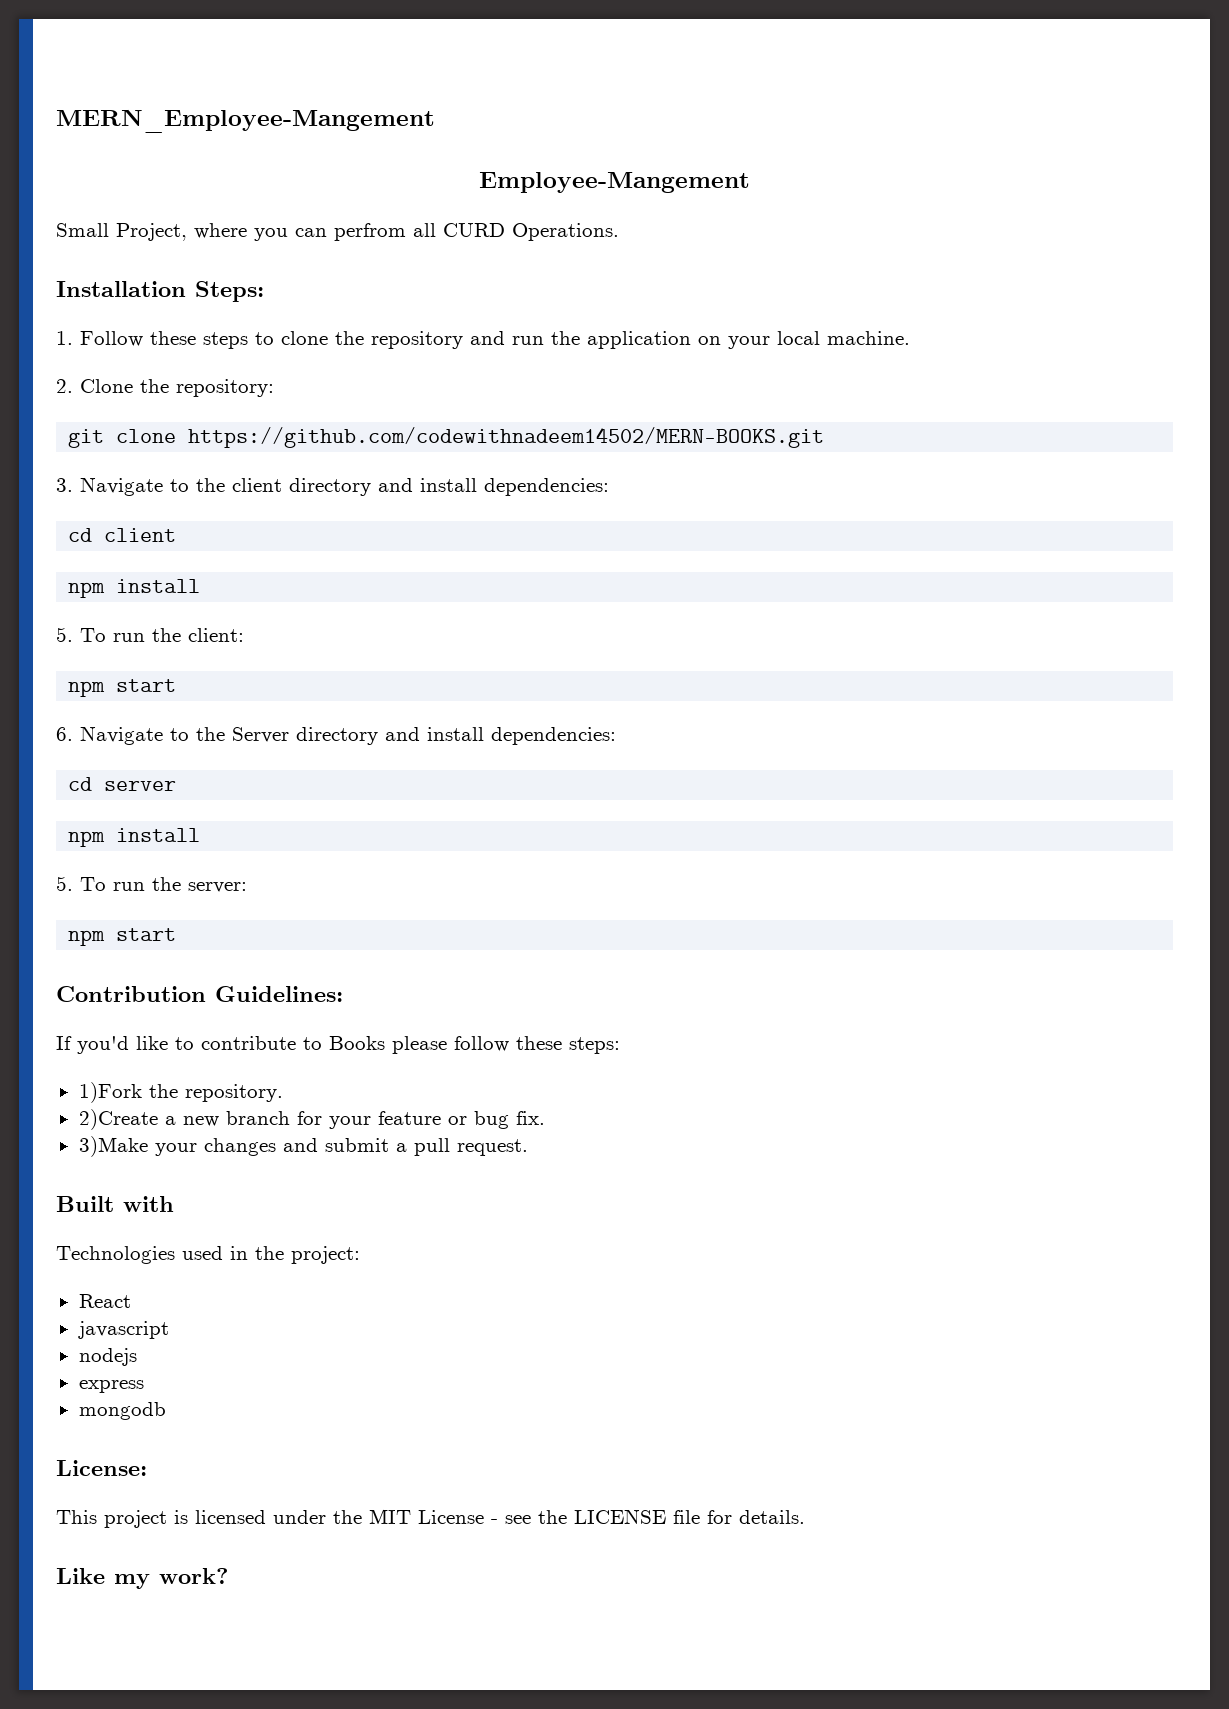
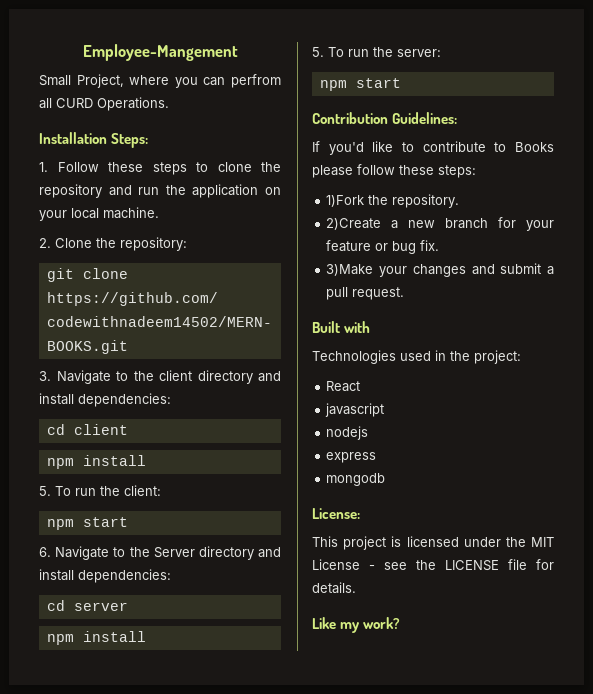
[56,109,435,133] MERN_Employee-Mangement // -> (82, 52) none

